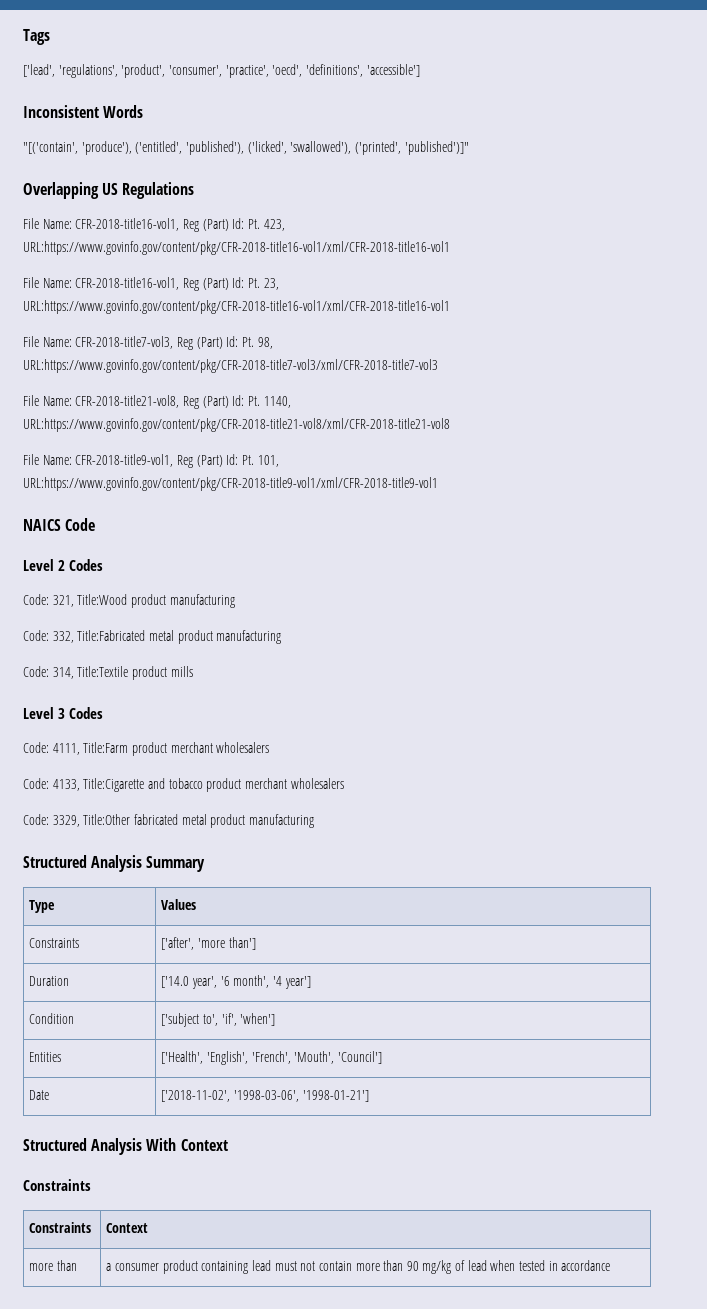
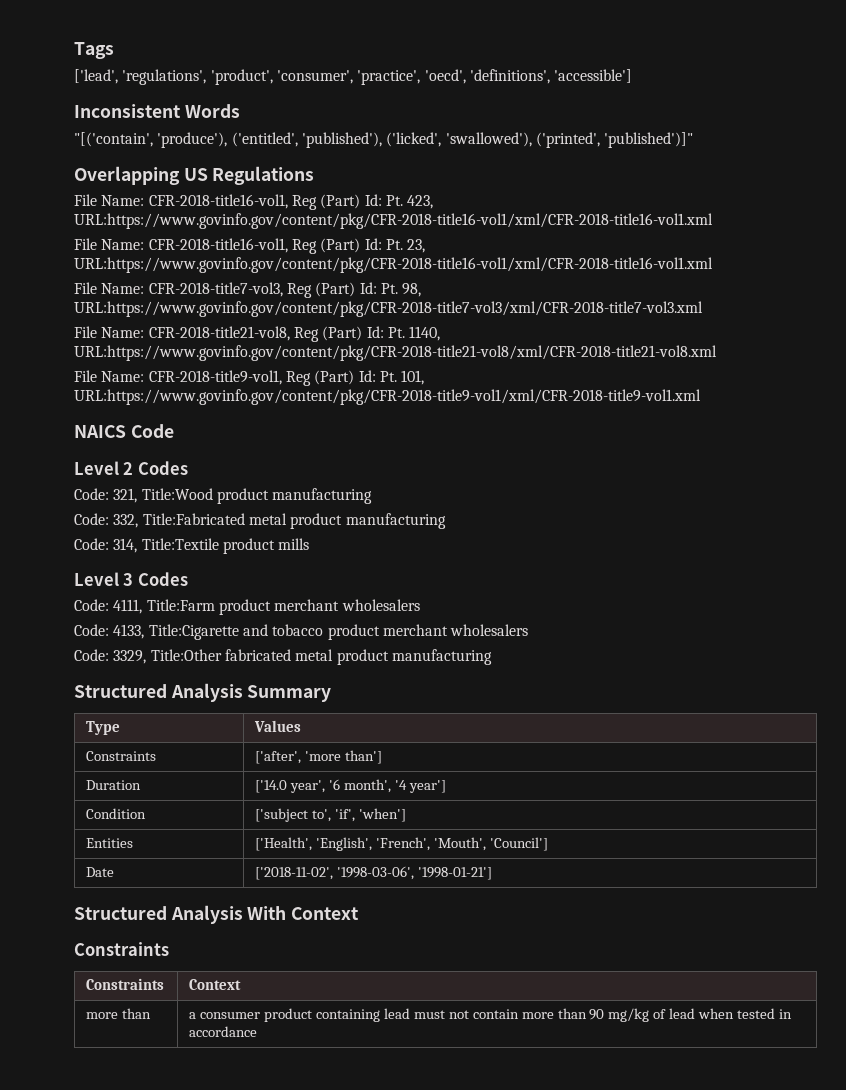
[23,241,450,255] URL:https://www.govinfo.gov/content/pkg/CFR-2018-title16-vol1/xml/CFR-2018-title16-vol1 -> [74,213,713,229] URL:https://www.govinfo.gov/content/pkg/CFR-2018-title16-vol1/xml/CFR-2018-title16-vol1.xml
[23,300,450,314] URL:https://www.govinfo.gov/content/pkg/CFR-2018-title16-vol1/xml/CFR-2018-title16-vol1 -> [74,257,713,273] URL:https://www.govinfo.gov/content/pkg/CFR-2018-title16-vol1/xml/CFR-2018-title16-vol1.xml
[23,359,438,373] URL:https://www.govinfo.gov/content/pkg/CFR-2018-title7-vol3/xml/CFR-2018-title7-vol3 -> [74,301,703,317] URL:https://www.govinfo.gov/content/pkg/CFR-2018-title7-vol3/xml/CFR-2018-title7-vol3.xml
[23,418,450,432] URL:https://www.govinfo.gov/content/pkg/CFR-2018-title21-vol8/xml/CFR-2018-title21-vol8 -> [74,345,717,361] URL:https://www.govinfo.gov/content/pkg/CFR-2018-title21-vol8/xml/CFR-2018-title21-vol8.xml
[23,477,438,491] URL:https://www.govinfo.gov/content/pkg/CFR-2018-title9-vol1/xml/CFR-2018-title9-vol1 -> [74,389,701,405] URL:https://www.govinfo.gov/content/pkg/CFR-2018-title9-vol1/xml/CFR-2018-title9-vol1.xml

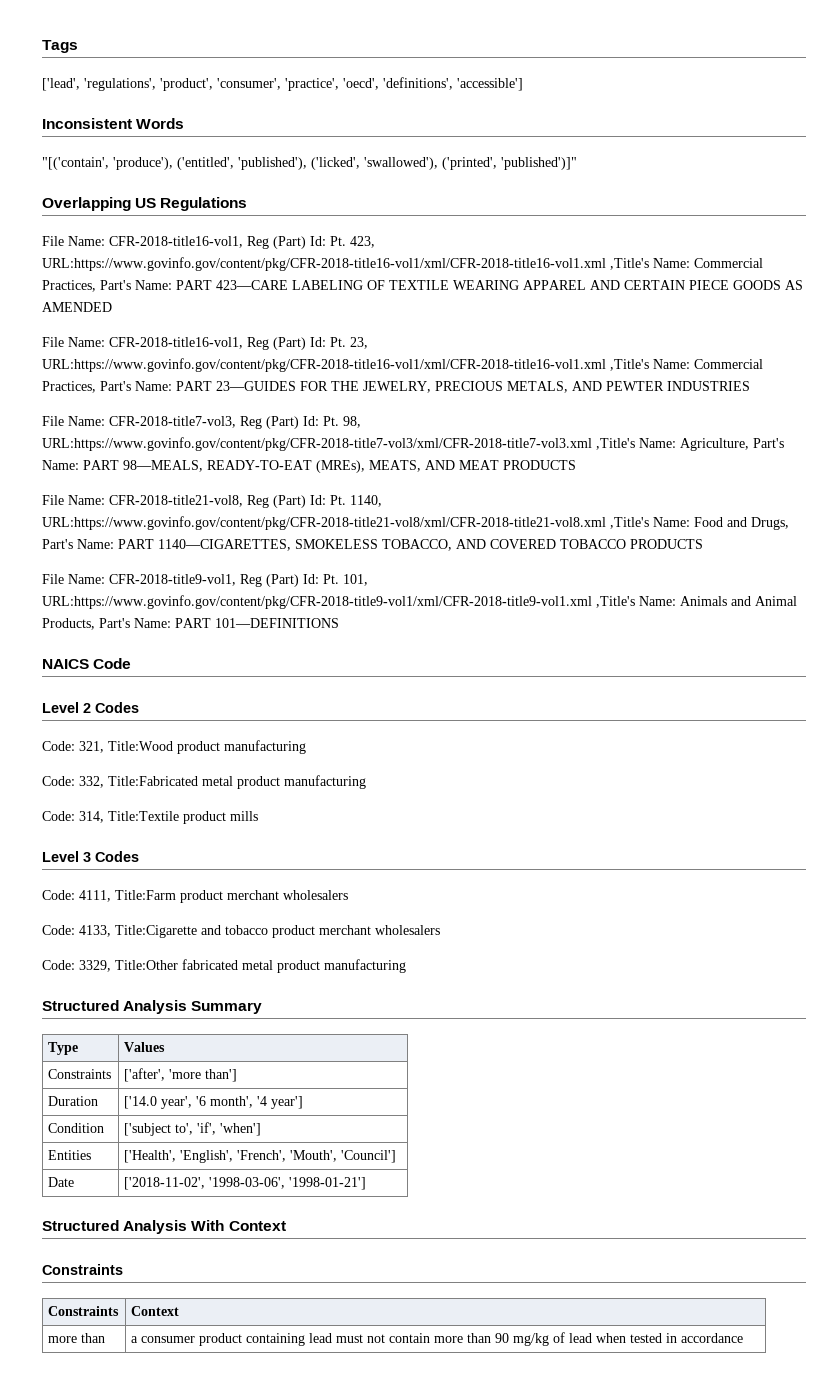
(713, 221) none -> [610,258,763,270] [42,280,803,292] [42,302,112,312] ,Title's Name: Commercial Practices, Part's Name: PART 423—CARE LABELING OF TEXTILE WEARING APPAREL AND CERTAIN PIECE GOODS AS AMENDED
(713, 265) none -> [610,359,763,371] [42,381,750,393] ,Title's Name: Commercial Practices, Part's Name: PART 23—GUIDES FOR THE JEWELRY, PRECIOUS METALS, AND PEWTER INDUSTRIES
(703, 309) none -> [596,438,784,451] [42,460,576,473] ,Title's Name: Agriculture, Part's Name: PART 98—MEALS, READY-TO-EAT (MREs), MEATS, AND MEAT PRODUCTS
(717, 353) none -> [610,517,789,530] [42,539,703,551] ,Title's Name: Food and Drugs, Part's Name: PART 1140—CIGARETTES, SMOKELESS TOBACCO, AND COVERED TOBACCO PRODUCTS
(701, 397) none -> [596,596,797,608] [42,618,339,630] ,Title's Name: Animals and Animal Products, Part's Name: PART 101—DEFINITIONS

